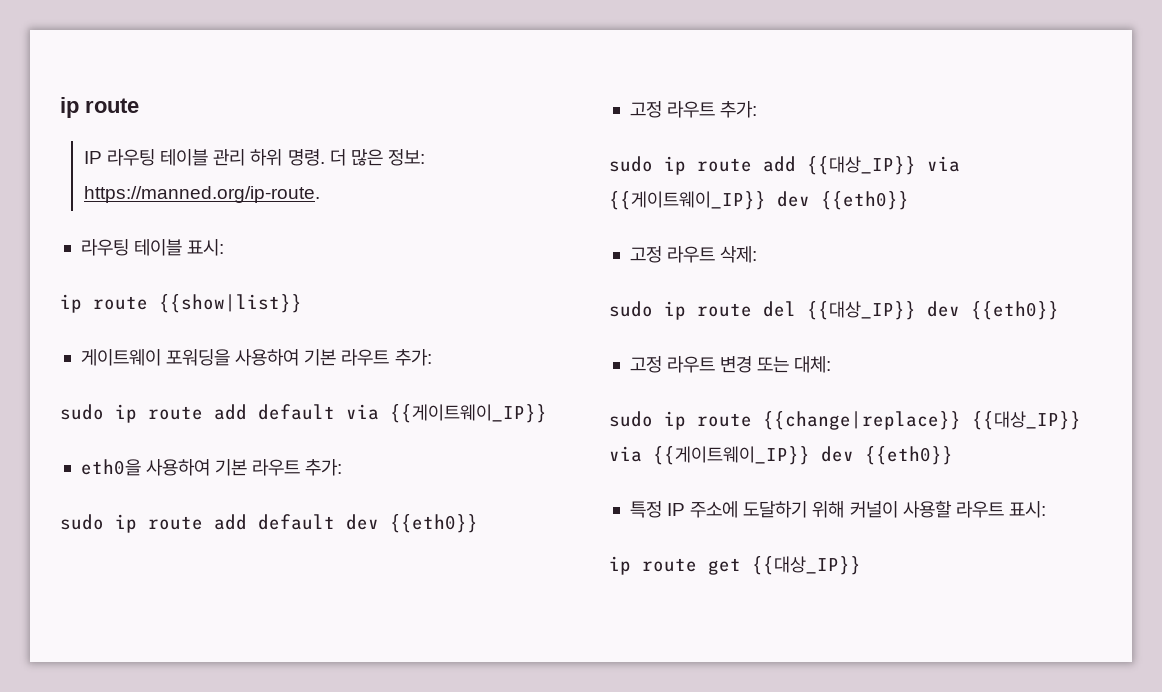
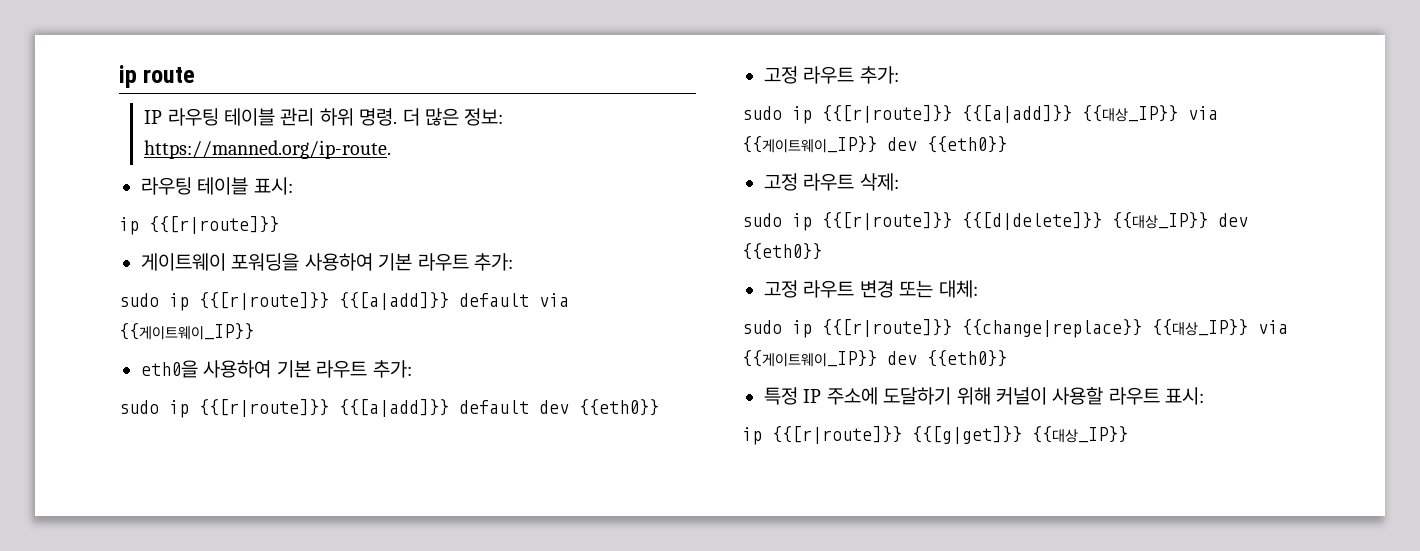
[93,294,302,313] route {{show|list}} -> [149,216,279,234] {{[r|route]}}
[148,404,247,420] route add -> [199,292,449,310] {{[r|route]}} {{[a|add]}}
[148,514,247,530] route add -> [199,399,449,417] {{[r|route]}} {{[a|add]}}
[697,156,796,172] route add -> [822,105,1072,123] {{[r|route]}} {{[a|add]}}
[697,301,796,317] route del -> [822,212,1102,230] {{[r|route]}} {{[d|delete]}}
[697,413,752,427] route -> [822,319,952,337] {{[r|route]}}
[642,558,741,575] route get -> [772,426,1022,444] {{[r|route]}} {{[g|get]}}

